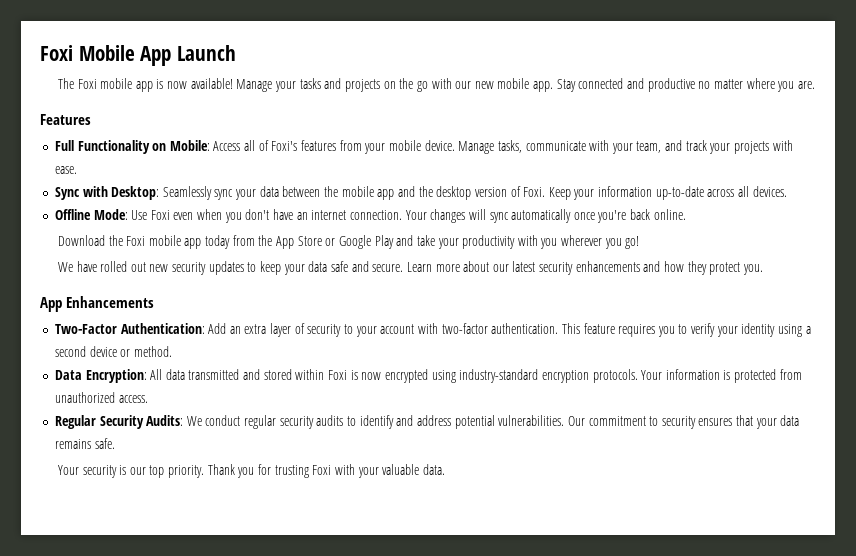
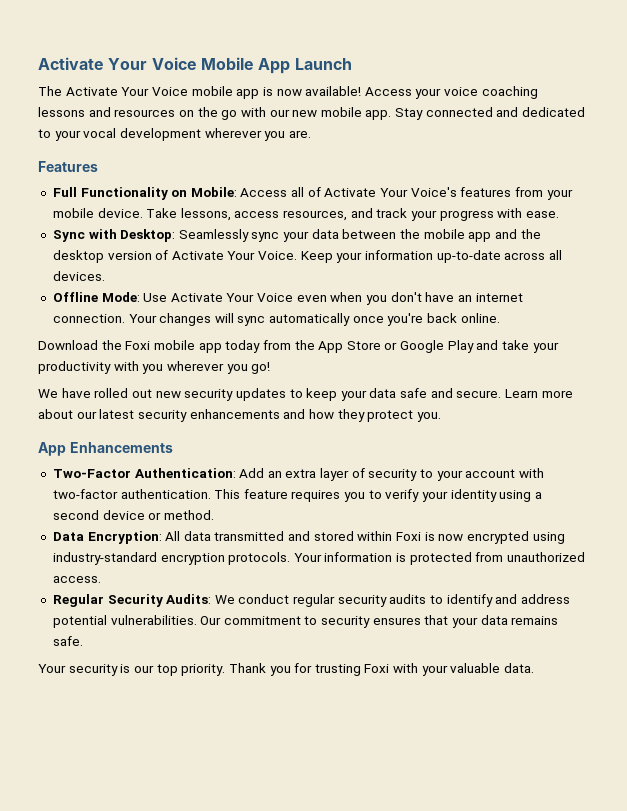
[40,45,73,61] Foxi -> [38,57,197,70] Activate Your Voice
[77,79,97,89] Foxi -> [65,87,188,96] Activate Your Voice
[236,78,380,92] Manage your tasks and projects -> [364,86,538,99] [38,107,176,117] Access your voice coaching lessons and resources
[647,78,775,92] productive no matter where -> [522,107,586,117] [38,128,262,141] dedicated to your vocal development wherever
[271,141,298,151] Foxi's -> [324,187,457,197] Activate Your Voice's
[458,140,662,154] Manage tasks, communicate with your team, -> [146,208,348,221] Take lessons, access resources,
[734,141,770,154] projects -> [439,210,494,221] progress
[523,187,546,197] Foxi. -> [171,251,298,260] Activate Your Voice.
[150,210,170,220] Foxi -> [170,293,294,302] Activate Your Voice

